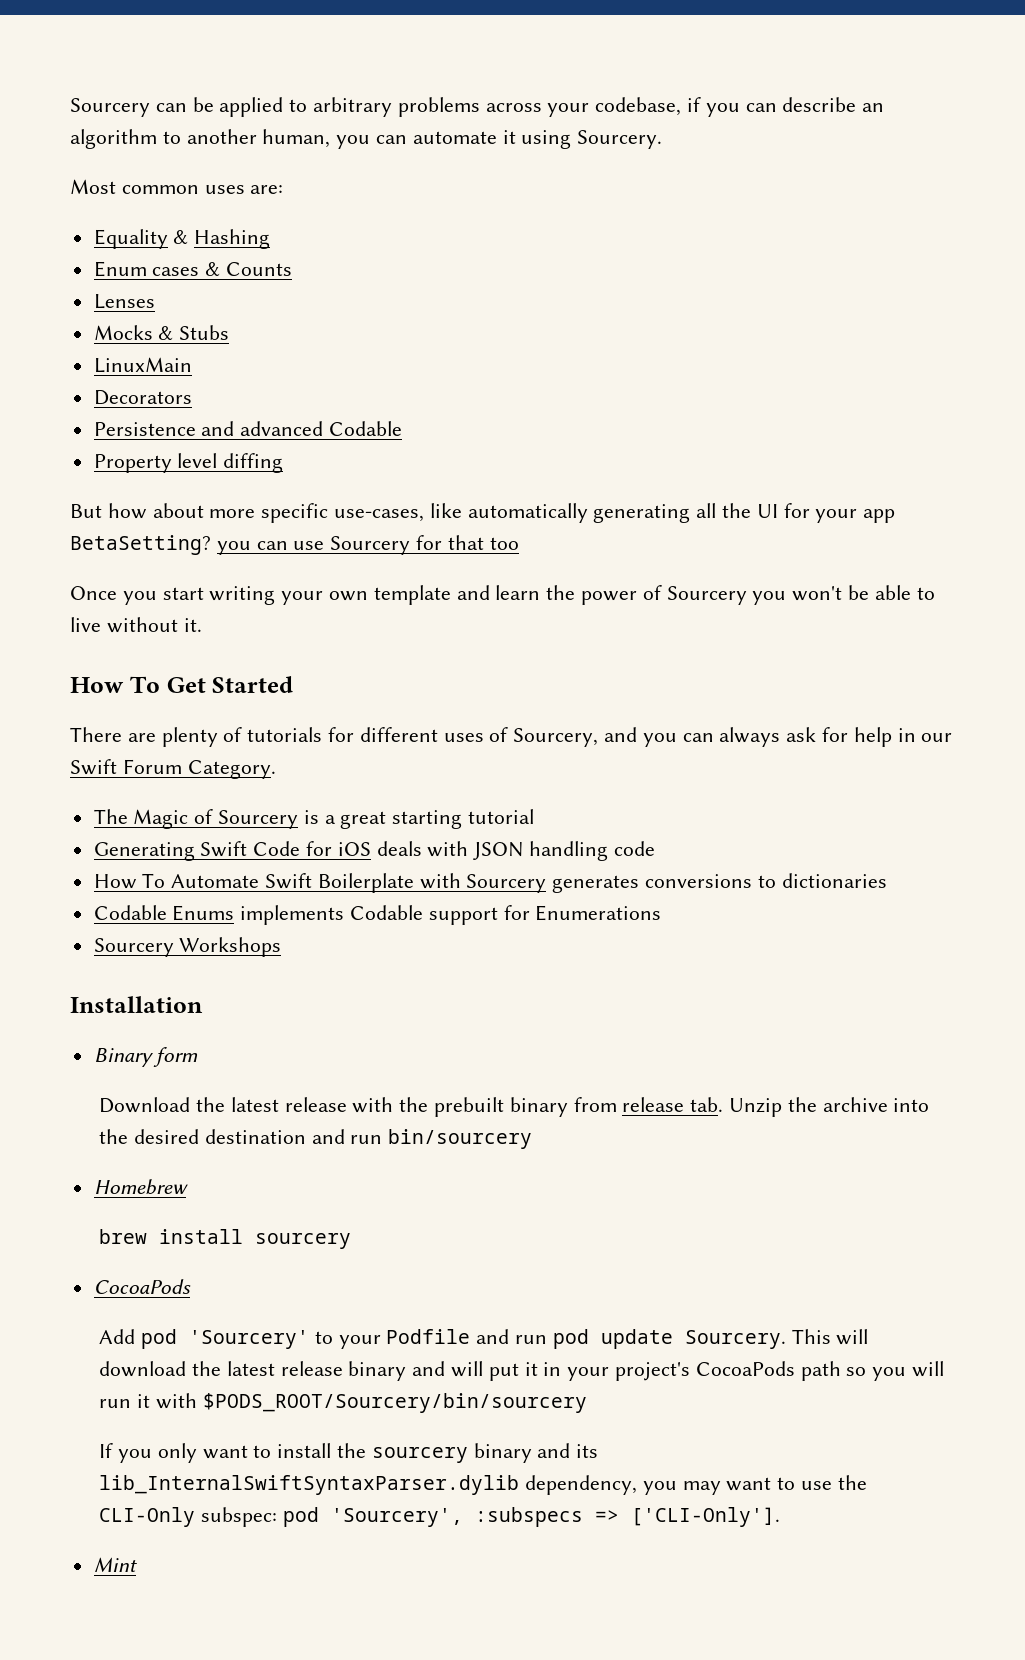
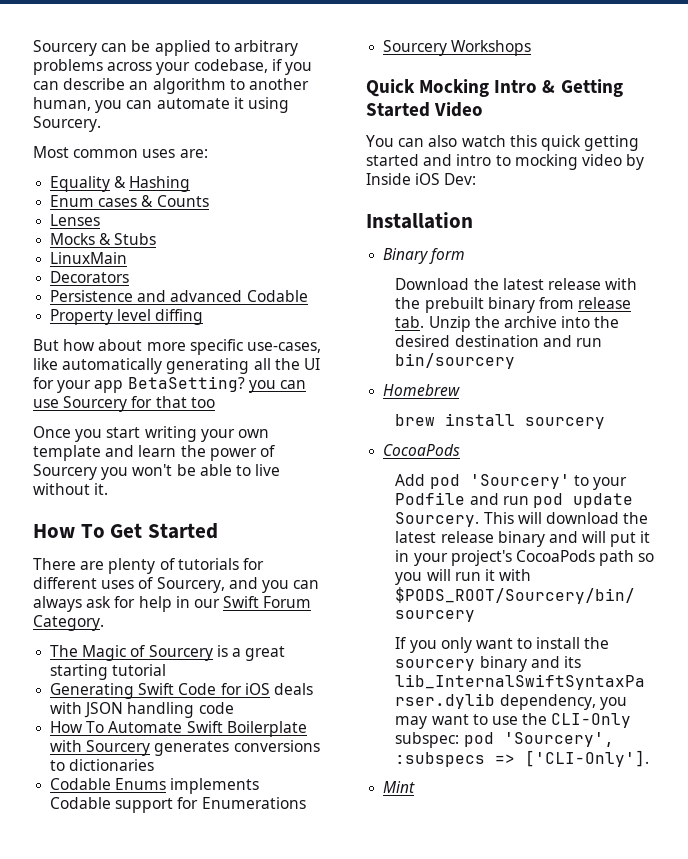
(282, 947) none -> [366,79,623,97] [366,102,484,117] [366,135,640,151] [366,154,645,170] [366,173,477,185] // Quick Mocking Intro & Getting Started Video // You can also watch this quick getting started and intro to mocking video by Inside iOS Dev:

